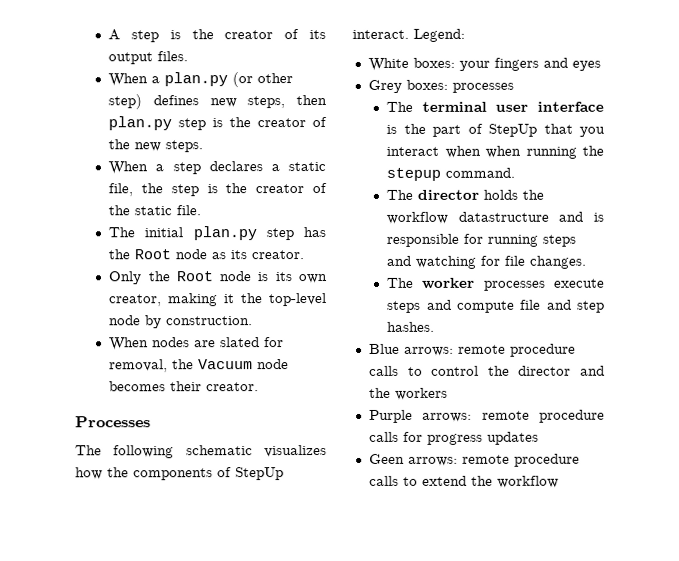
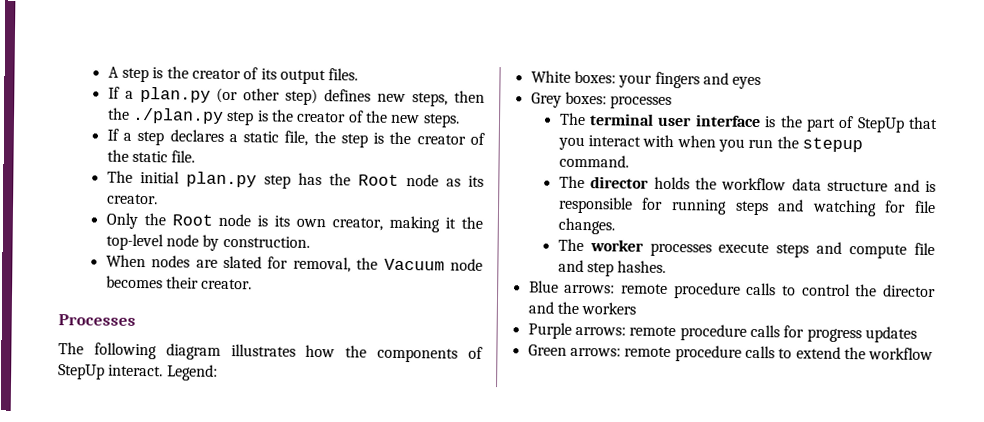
[108,73,149,87] When -> [107,86,120,99] If
[108,116,173,131] plan.py -> [107,107,225,124] the ./plan.py
[108,161,149,175] When -> [106,128,119,141] If
[185,445,327,458] schematic visualizes -> [165,343,296,360] diagram illustrates
[444,145,577,159] when when running -> [642,134,774,152] with when you run
[457,211,549,222] datastructure -> [791,178,889,192] data structure
[368,453,405,464] Geen -> [527,344,567,356] Green

